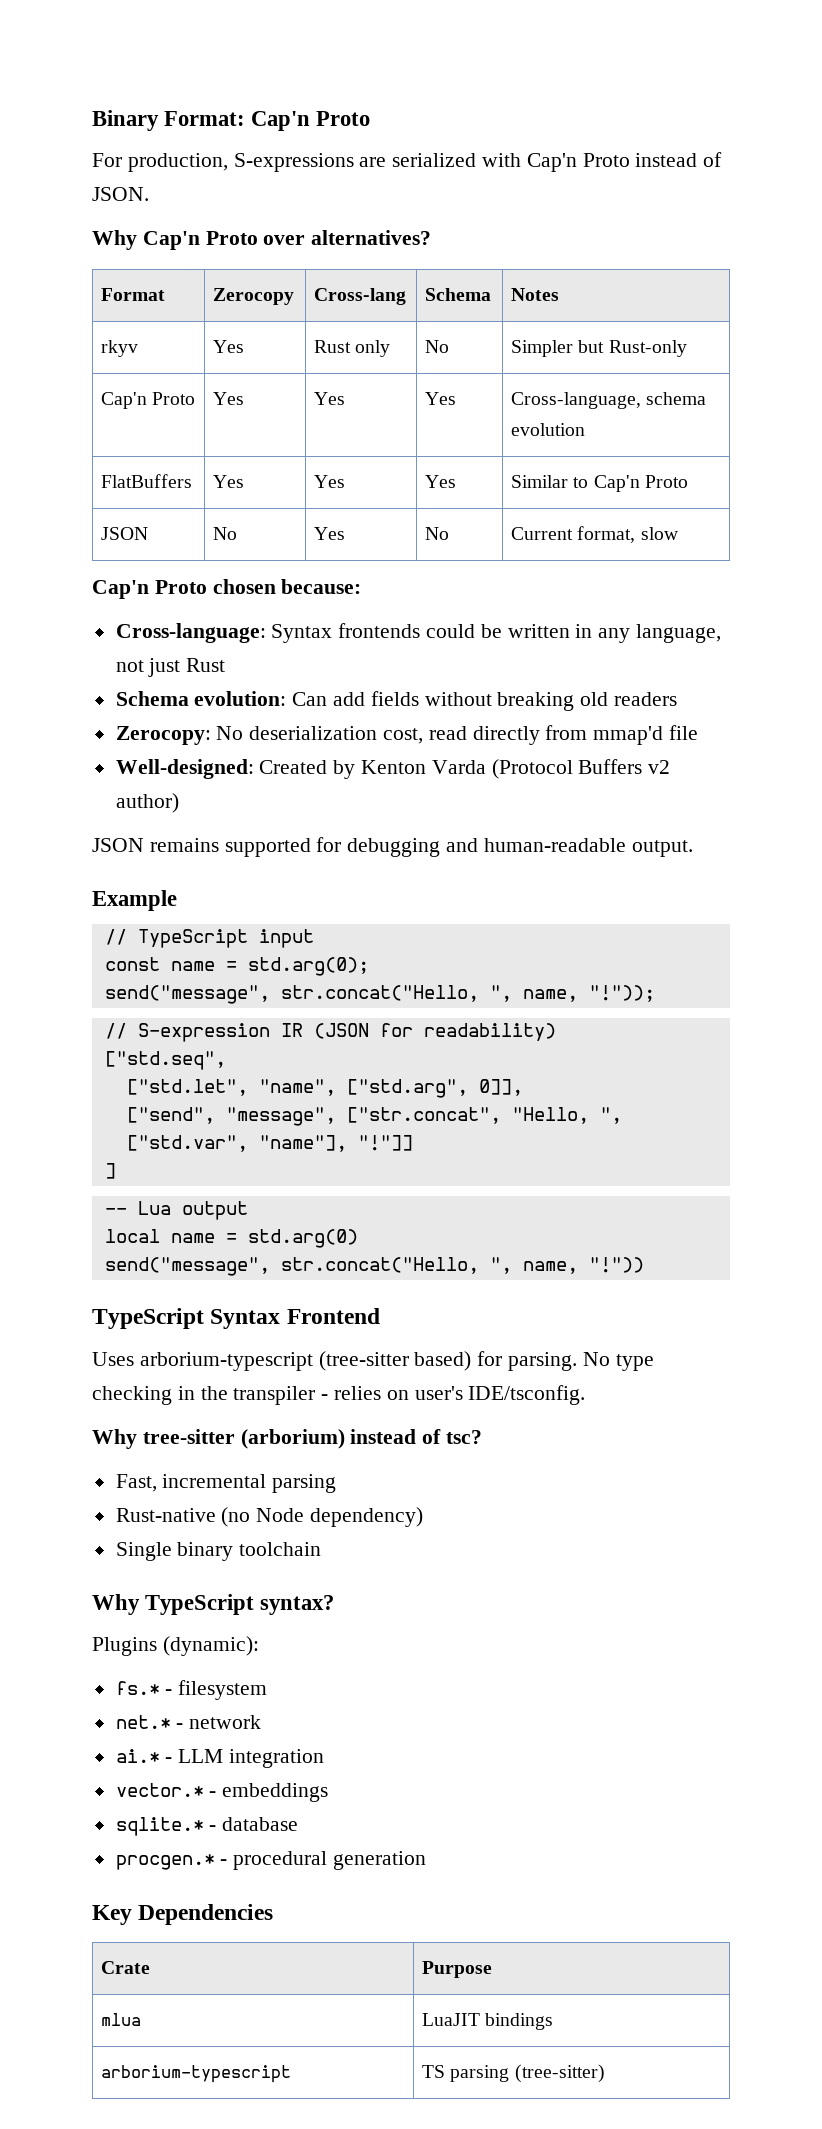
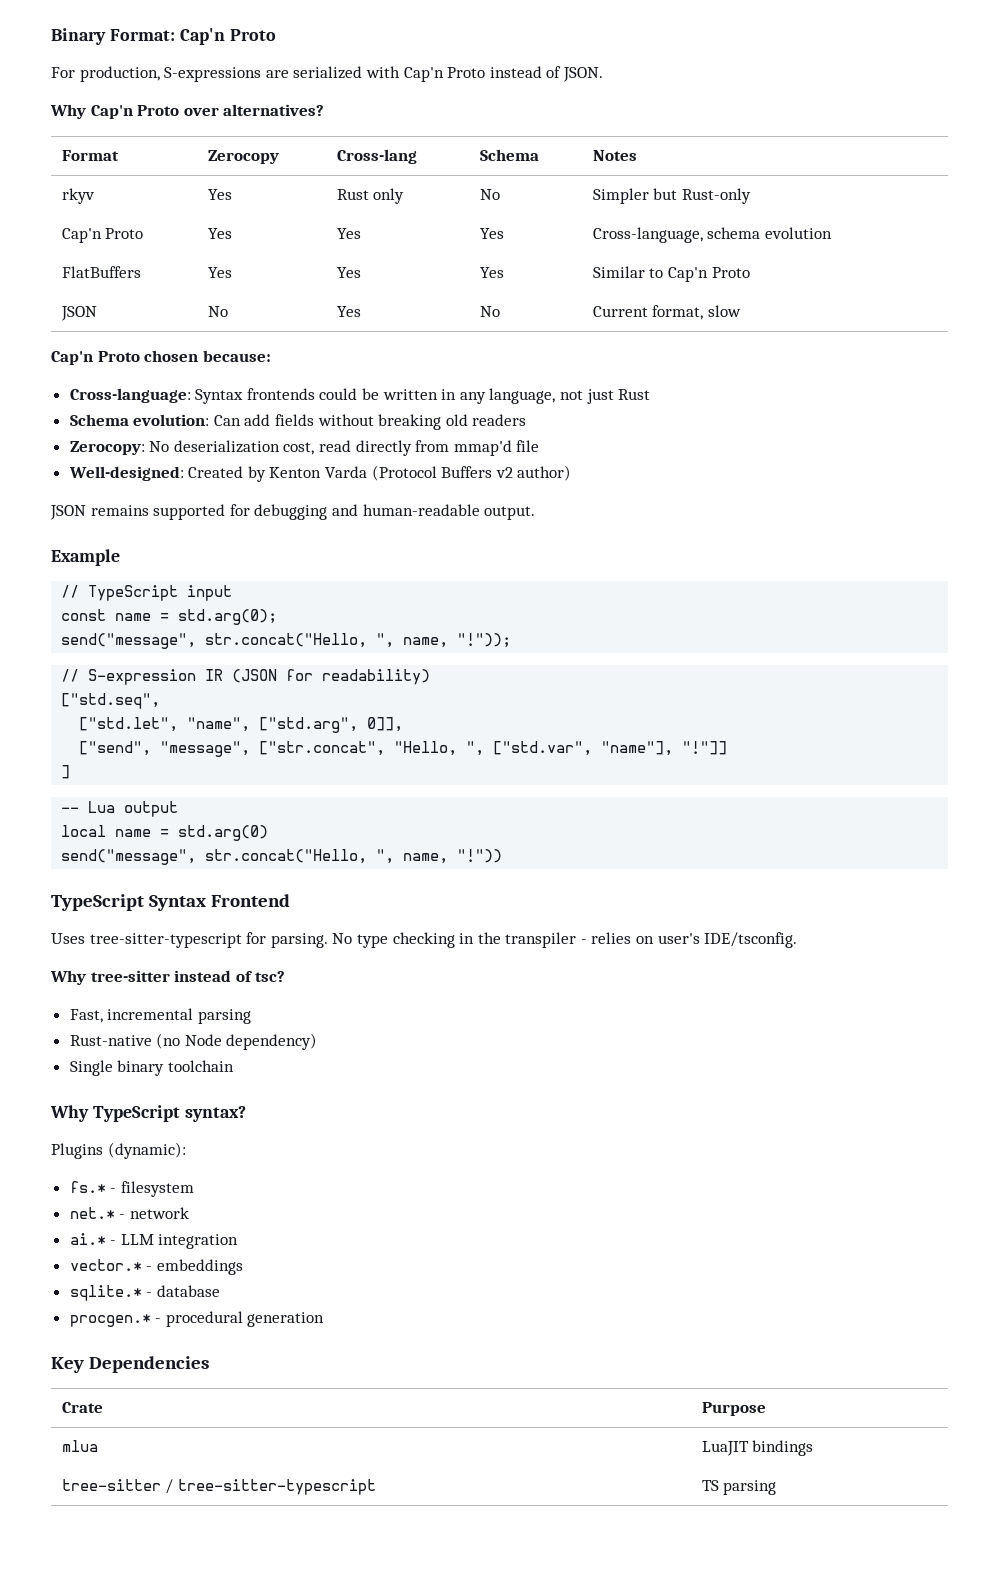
[139,1351,472,1371] arborium-typescript (tree-sitter based) -> [89,933,242,948] tree-sitter-typescript
[240,1429,345,1449] (arborium) -> (170, 976) none
[101,2065,292,2083] arborium-typescript -> [61,1479,377,1495] tree-sitter / tree-sitter-typescript
[514,2064,605,2083] (tree-sitter) -> (777, 1487) none

